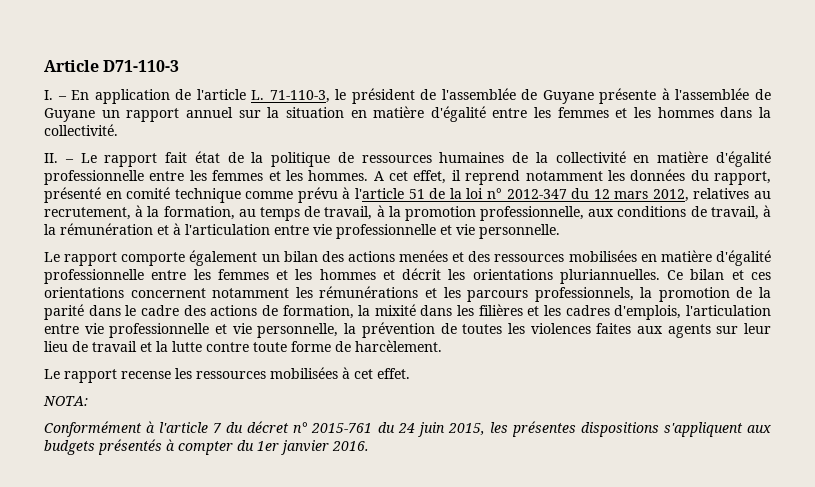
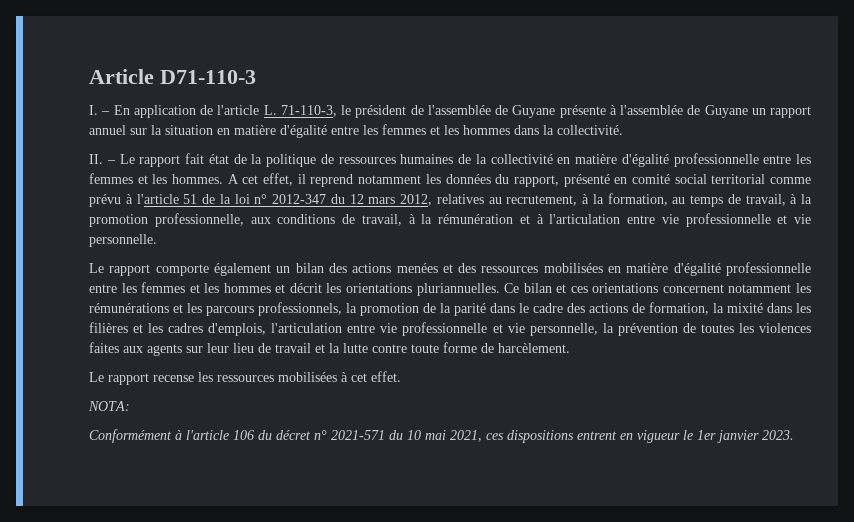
[174,188,241,203] technique -> [674,174,766,184] social territorial
[213,423,223,433] 7 -> [233,430,254,440] 106
[311,421,771,437] [44,439,254,455] 2015-761 du 24 juin 2015, les présentes dispositions s'appliquent aux budgets présentés à compter du -> [331,430,693,443] 2021-571 du 10 mai 2021, ces dispositions entrent en vigueur le
[332,441,369,451] 2016. -> [762,430,794,440] 2023.

